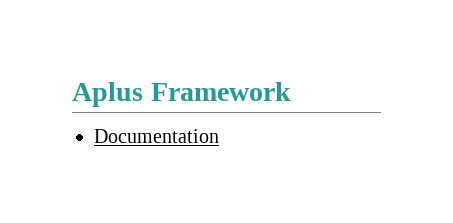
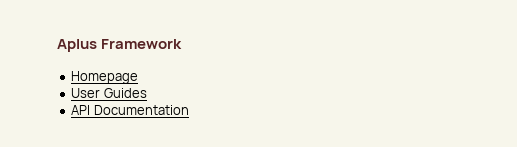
(291, 91) none -> [71,71,139,84] [71,88,147,98] [71,105,91,115] Homepage // User Guides // API

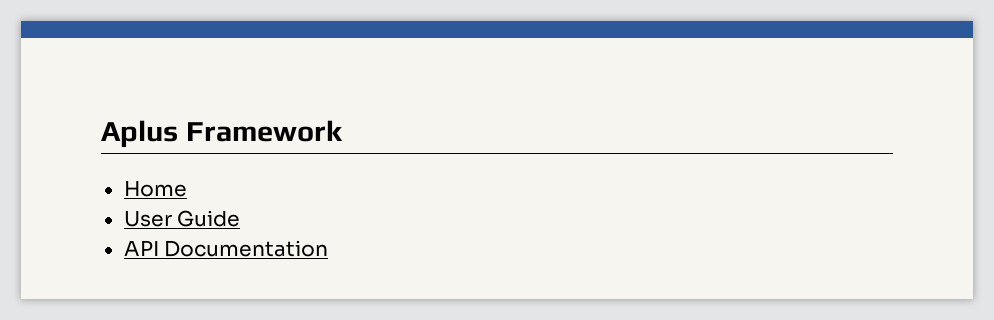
[71,71,139,84] Homepage -> [123,181,187,197] Home
[103,88,147,98] Guides -> [177,210,241,227] Guide

